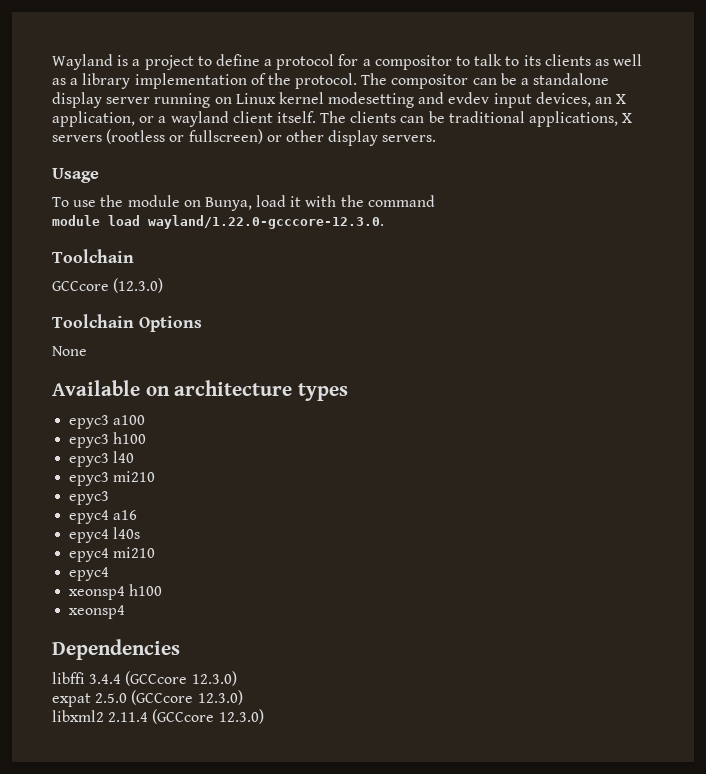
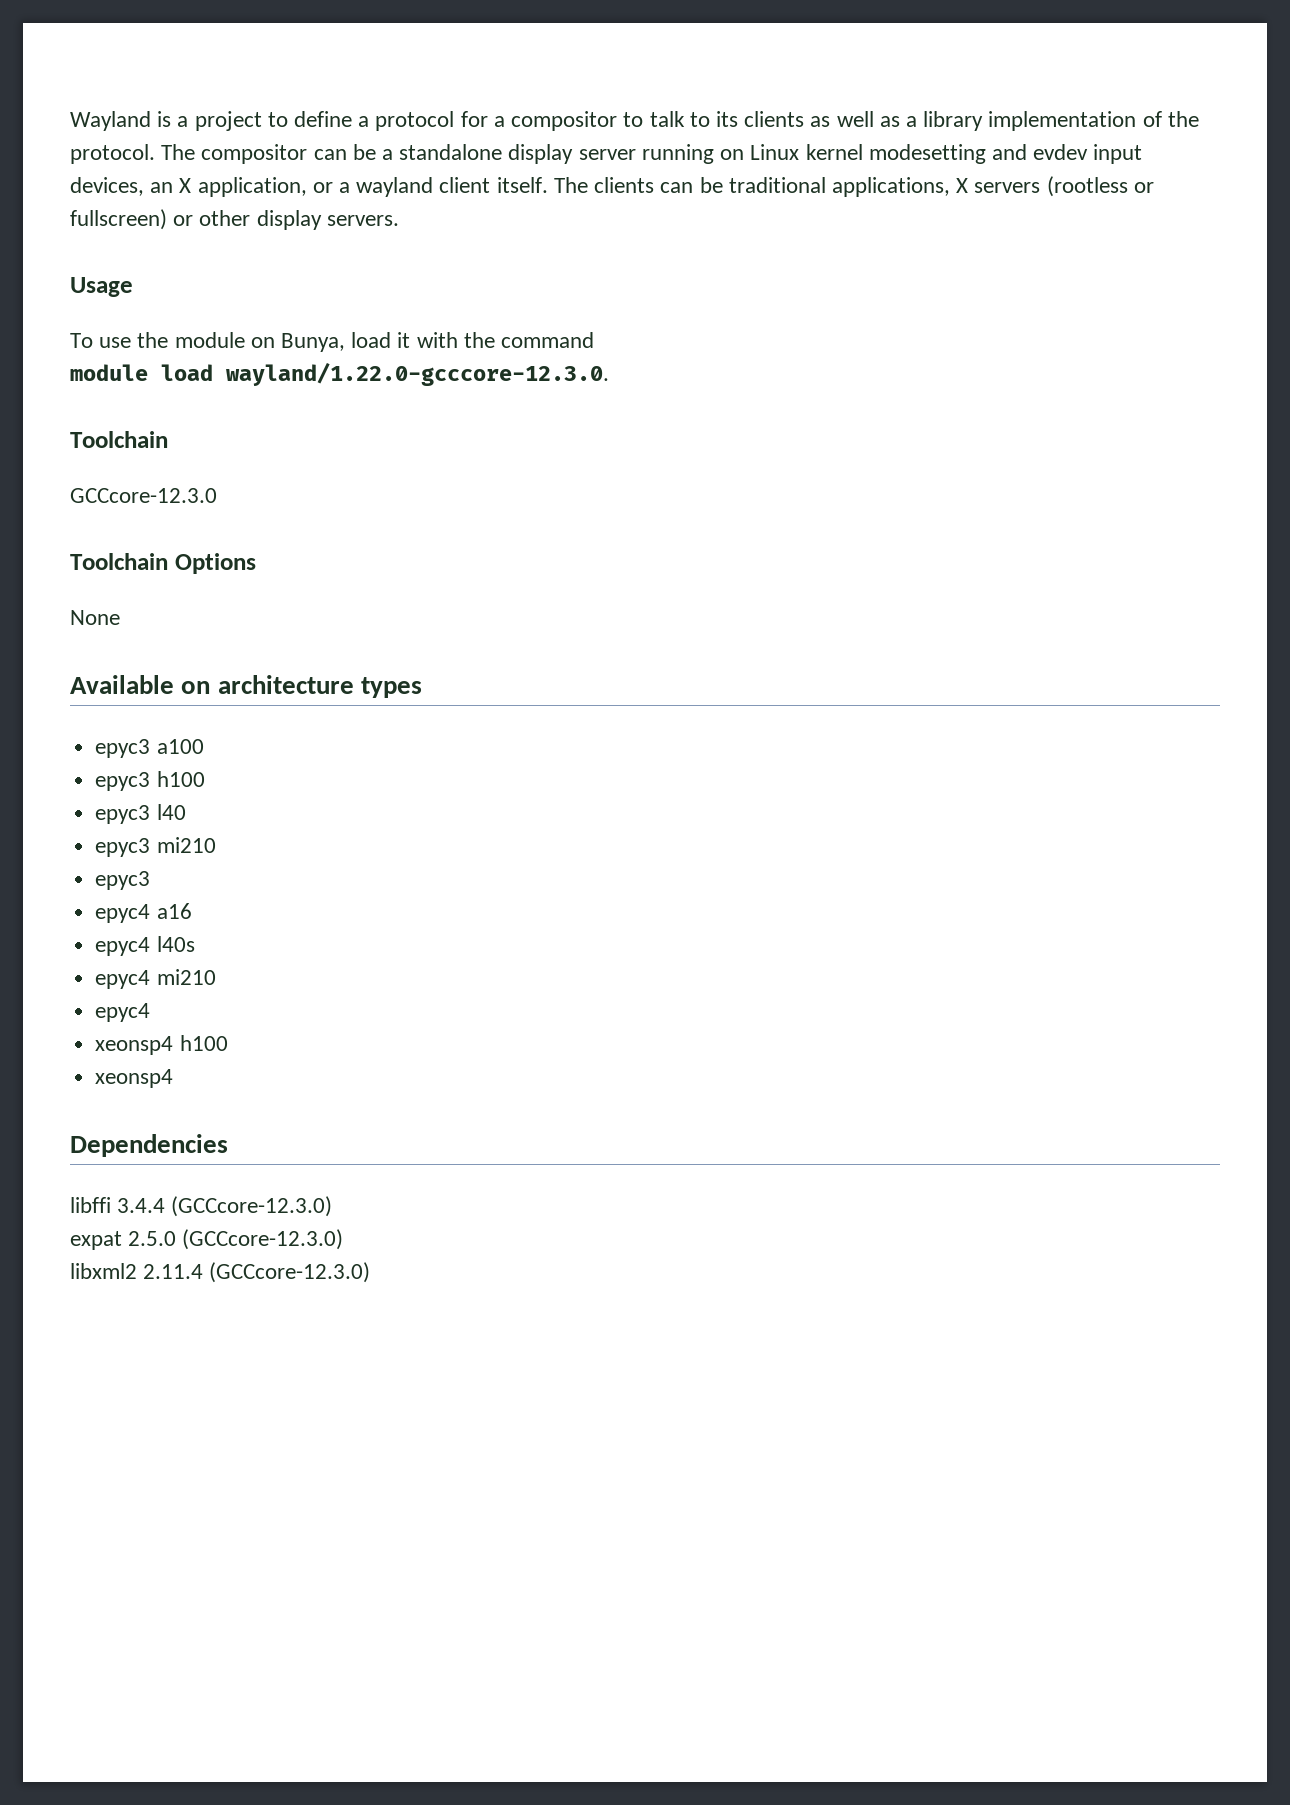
[52,278,164,293] GCCcore (12.3.0) -> [70,488,217,503] GCCcore-12.3.0
[125,671,237,686] (GCCcore 12.3.0) -> [171,1196,333,1217] (GCCcore-12.3.0)
[131,690,243,705] (GCCcore 12.3.0) -> [182,1229,344,1250] (GCCcore-12.3.0)
[152,709,264,724] (GCCcore 12.3.0) -> [209,1262,371,1283] (GCCcore-12.3.0)

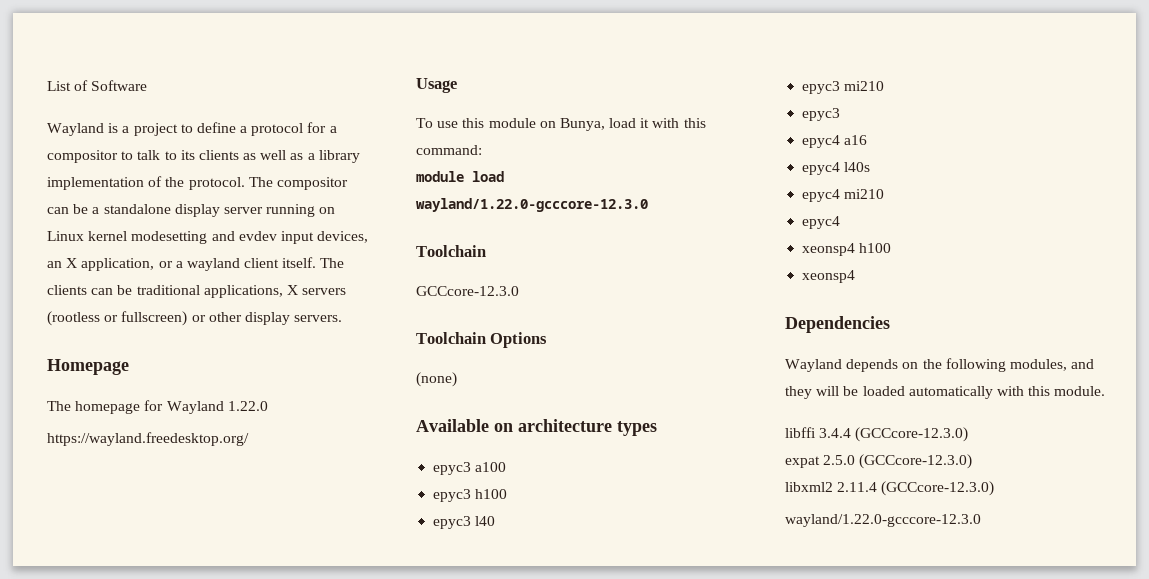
(70, 121) none -> [47,80,148,91] List of Software //
(399, 220) none -> [47,359,129,375] [47,400,268,414] [47,432,249,446] // Homepage // The homepage for Wayland 1.22.0 // https://wayland.freedesktop.org/
[137,332,169,348] the -> [462,118,485,128] this
[463,332,595,348] the command -> [683,118,706,128] [416,145,482,155] this command:
[226,362,609,386] wayland/1.22.0-gcccore-12.3.0. -> [416,198,648,212] wayland/1.22.0-gcccore-12.3.0
[70,610,120,625] // None -> [416,372,457,387] // (none)
(228, 1145) none -> [785,358,1095,372] [785,386,1106,399] // Wayland depends on the following modules, and they will be loaded automatically with this module.
(371, 1272) none -> [785,514,981,527] // wayland/1.22.0-gcccore-12.3.0

